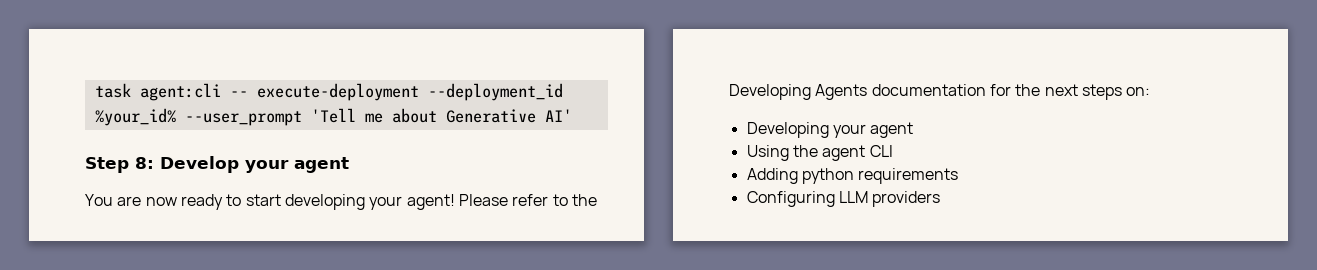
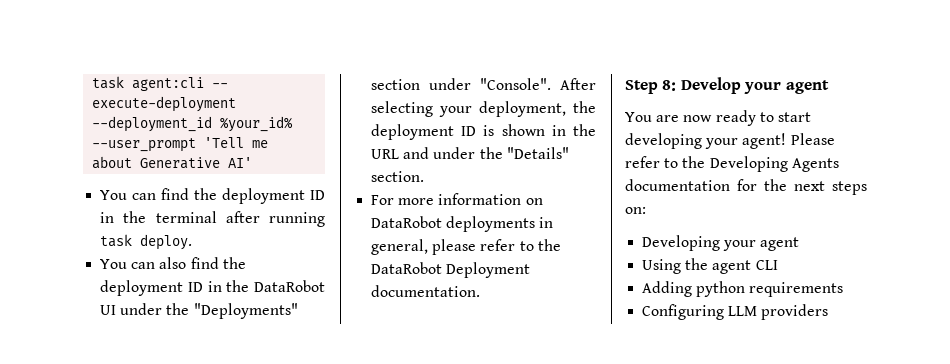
(572, 115) none -> [100,188,325,204] [100,211,325,227] [100,234,193,250] [100,257,246,269] [100,280,325,296] [100,303,298,319] [371,78,596,90] [371,101,596,117] [371,124,596,140] [371,147,569,159] [371,171,425,182] [371,193,543,205] [371,216,554,232] [371,239,561,255] [371,262,531,278] [371,285,481,297] // You can find the deployment ID in the terminal after running task deploy. // You can also find the deployment ID in the DataRobot UI under the "Deployments" section under "Console". After selecting your deployment, the deployment ID is shown in the URL and under the "Details" section. // For more information on DataRobot deployments in general, please refer to the DataRobot Deployment documentation.

